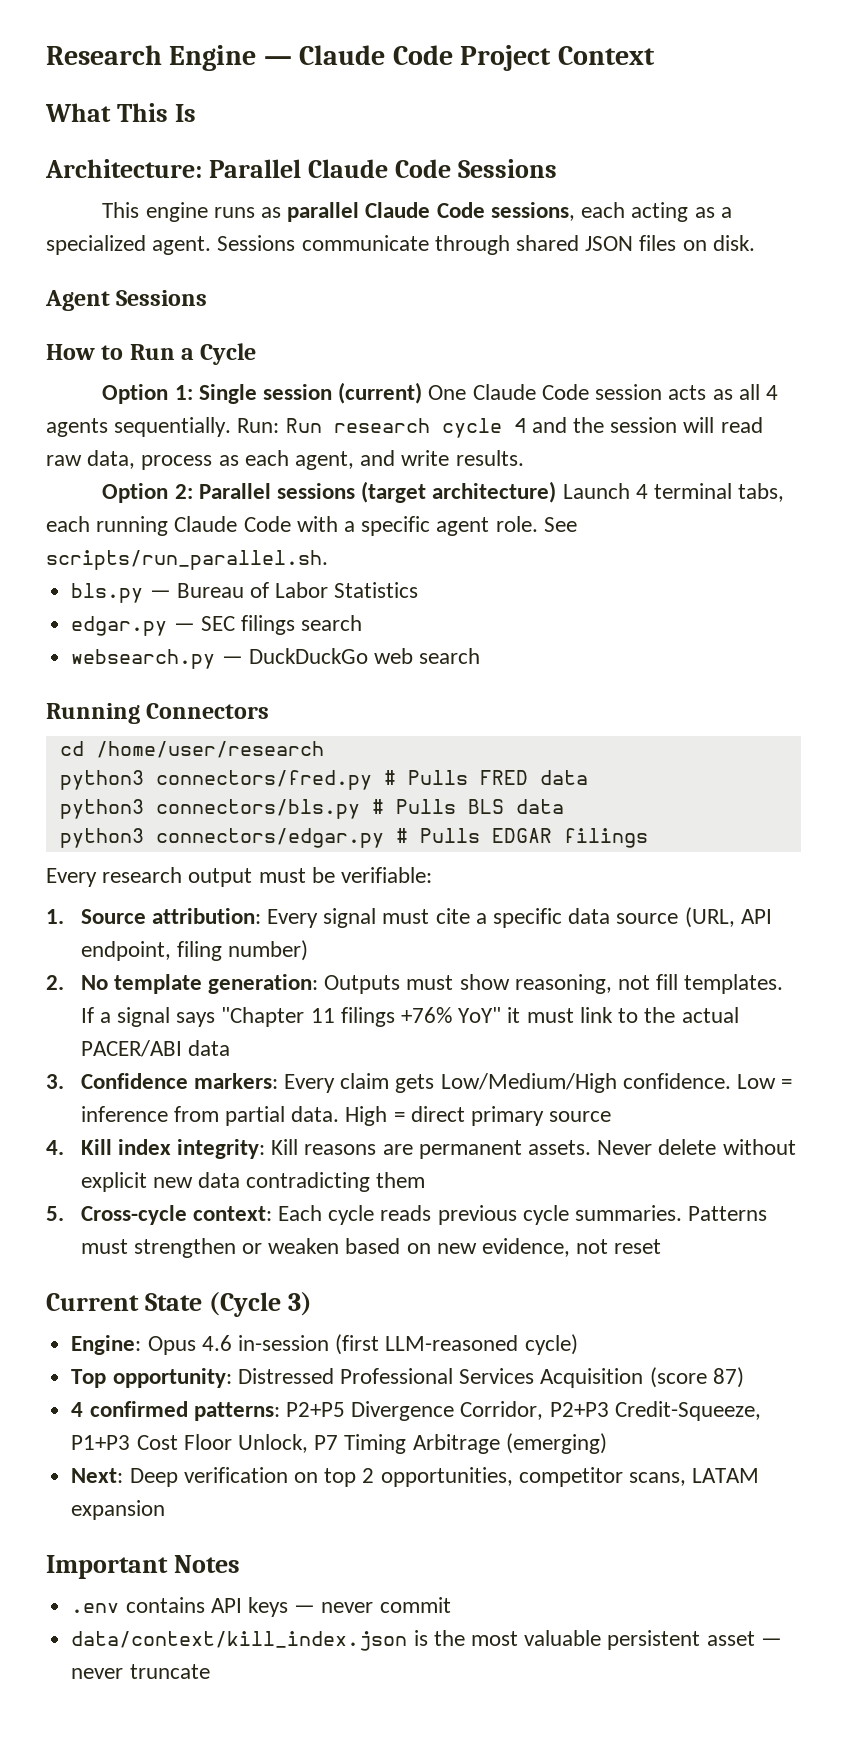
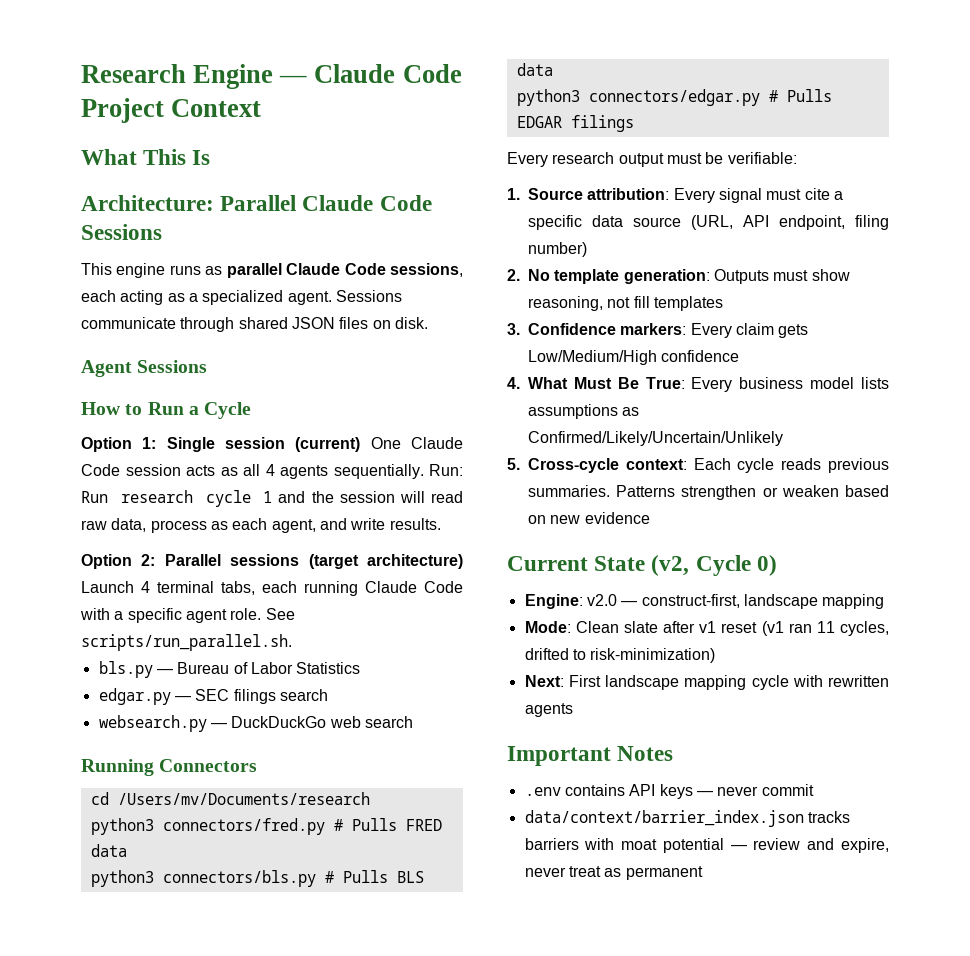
[513,418,526,433] 4 -> [263,491,273,503] 1
[95,741,324,758] /home/user/research -> [117,792,370,805] /Users/mv/Documents/research
[684,974,784,994] [80,1007,739,1027] [80,1040,230,1057] templates. If a signal says "Chapter 11 filings +76% YoY" it must link to the actual PACER/ABI data -> [653,296,723,311] templates
[622,1073,793,1089] [80,1106,612,1126] [46,1139,796,1159] [80,1172,426,1192] confidence. Low = inference from partial data. High = direct primary source // 4. Kill index integrity: Kill reasons are permanent assets. Never delete without explicit new data contradicting them -> [661,350,740,362] [507,377,889,392] [528,404,640,419] [528,431,783,446] confidence // 4. What Must Be True: Every business model lists assumptions as Confirmed/Likely/Uncertain/Unlikely
[522,1205,569,1225] cycle -> (889, 465) none
[80,1239,128,1254] must -> (676, 491) none
[482,1238,662,1257] evidence, not reset -> [584,512,650,524] evidence
[208,1292,312,1317] [71,1334,578,1355] [71,1367,744,1388] [71,1401,761,1421] [71,1433,607,1454] [71,1467,760,1487] [71,1500,166,1520] (Cycle 3) // Engine: Opus 4.6 in-session (first LLM-reasoned cycle) // Top opportunity: Distressed Professional Services Acquisition (score 87) // 4 confirmed patterns: P2+P5 Divergence Corridor, P2+P3 Credit-Squeeze, P1+P3 Cost Floor Unlock, P7 Timing Arbitrage (emerging) // Next: Deep verification on top 2 opportunities, competitor scans, LATAM expansion -> [651,555,777,576] [524,594,885,609] [524,621,889,636] [524,648,716,663] [524,675,889,690] [524,703,573,717] (v2, Cycle 0) // Engine: v2.0 — construct-first, landscape mapping // Mode: Clean slate after v1 reset (v1 ran 11 cycles, drifted to risk-minimization) // Next: First landscape mapping cycle with rewritten agents
[71,1630,782,1651] [71,1664,210,1679] data/context/kill_index.json is the most valuable persistent asset — never truncate -> [524,810,850,827] [524,838,889,853] [524,866,703,880] data/context/barrier_index.json tracks barriers with moat potential — review and expire, never treat as permanent

